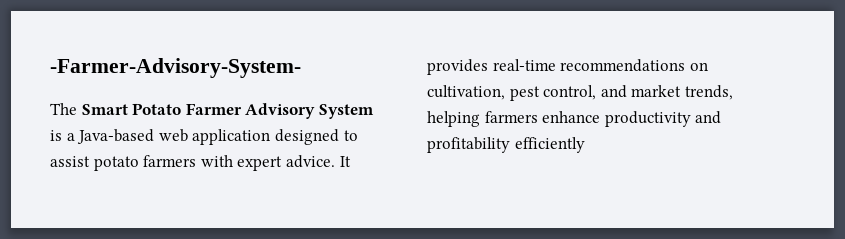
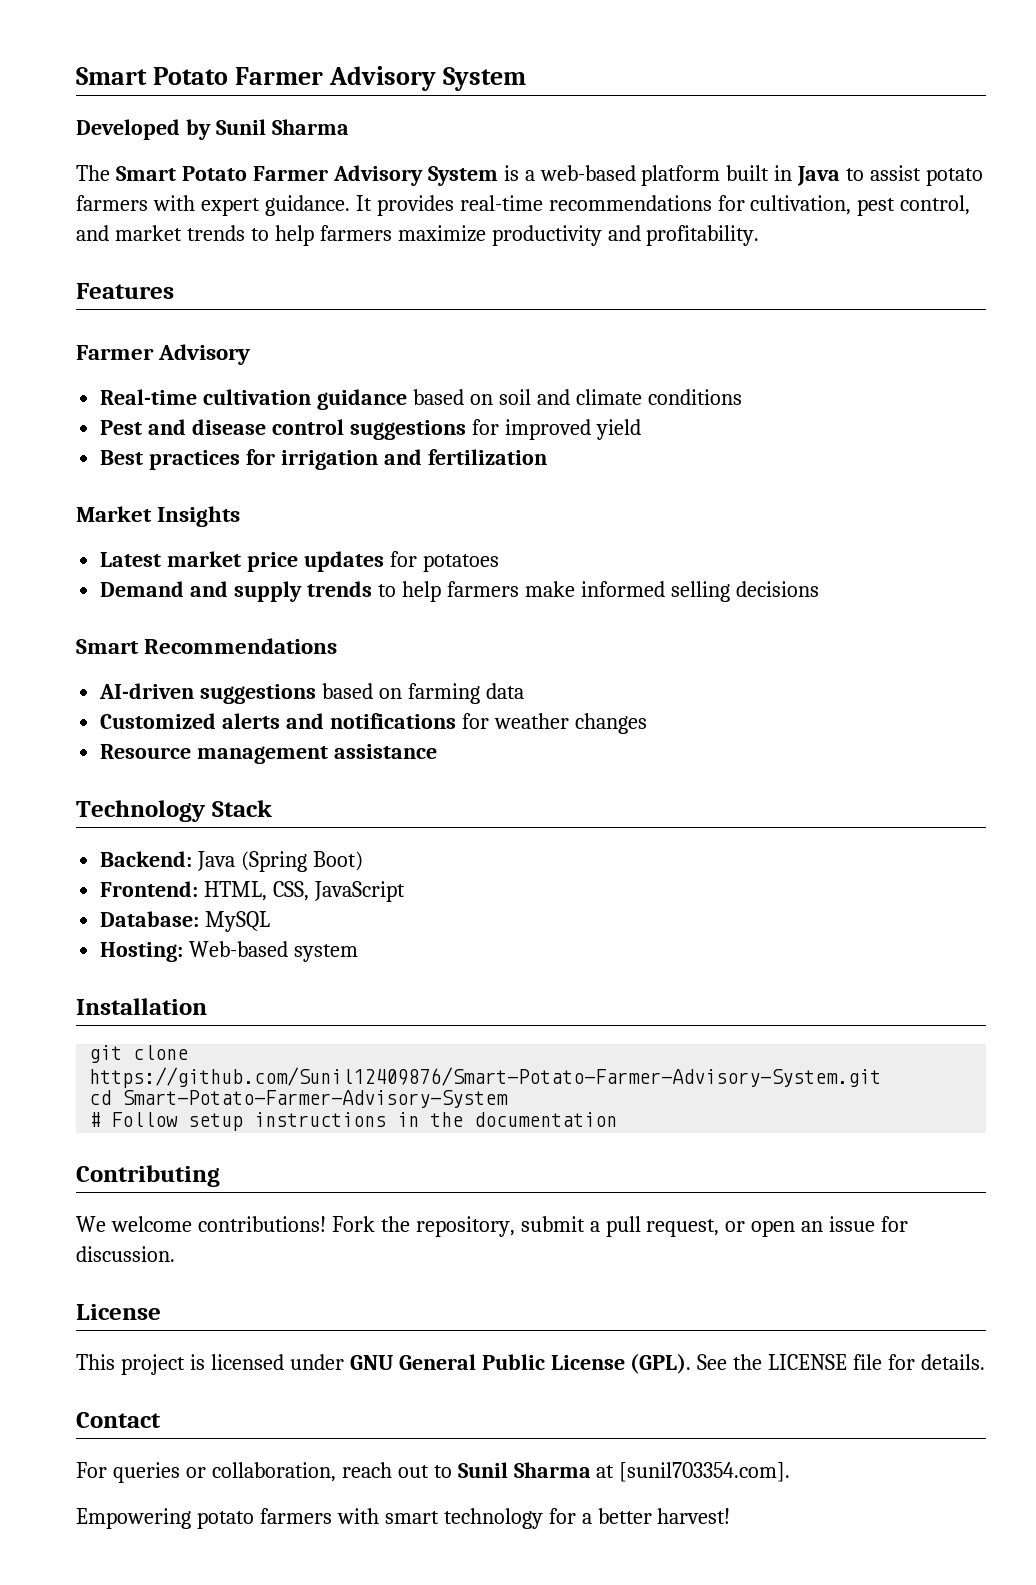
[50,58,301,78] -Farmer-Advisory-System- -> [76,66,526,91] [76,119,349,140] Smart Potato Farmer Advisory System // Developed by Sunil Sharma
[77,129,339,145] Java-based web application designed -> [539,165,841,186] web-based platform built in Java
[285,155,335,168] advice. -> [264,195,350,216] guidance.
[689,62,708,71] on -> [717,195,745,211] for
[684,85,733,100] [427,111,722,127] [427,137,585,153] trends, helping farmers enhance productivity and profitability efficiently -> [186,225,760,246] [76,283,174,299] [76,344,251,365] [100,389,742,410] [100,419,641,440] [100,449,547,470] [76,506,241,527] [100,551,499,572] [100,581,819,602] [76,638,338,654] [99,683,524,704] [100,713,647,734] [100,744,438,764] [76,800,272,822] [100,851,364,872] [100,881,406,902] [100,911,271,932] [100,941,359,962] [76,998,207,1015] [89,1045,189,1063] [89,1067,882,1088] [89,1090,509,1108] [89,1112,618,1131] [76,1165,220,1187] [76,1216,909,1237] [76,1246,175,1262] [76,1304,161,1320] [76,1353,986,1375] [76,1412,161,1428] [76,1462,791,1483] [76,1508,731,1529] trends to help farmers maximize productivity and profitability. // Features // Farmer Advisory // Real-time cultivation guidance based on soil and climate conditions // Pest and disease control suggestions for improved yield // Best practices for irrigation and fertilization // Market Insights // Latest market price updates for potatoes // Demand and supply trends to help farmers make informed selling decisions // Smart Recommendations // AI-driven suggestions based on farming data // Customized alerts and notifications for weather changes // Resource management assistance // Technology Stack // Backend: Java (Spring Boot) // Frontend: HTML, CSS, JavaScript // Database: MySQL // Hosting: Web-based system // Installation // git clone https://github.com/Sunil12409876/Smart-Potato-Farmer-Advisory-System.git // cd Smart-Potato-Farmer-Advisory-System // # Follow setup instructions in the documentation // Contributing // We welcome contributions! Fork the repository, submit a pull request, or open an issue for discussion. // License // This project is licensed under GNU General Public License (GPL). See the LICENSE file for details. // Contact // For queries or collaboration, reach out to Sunil Sharma at [sunil703354.com]. // Empowering potato farmers with smart technology for a better harvest!

